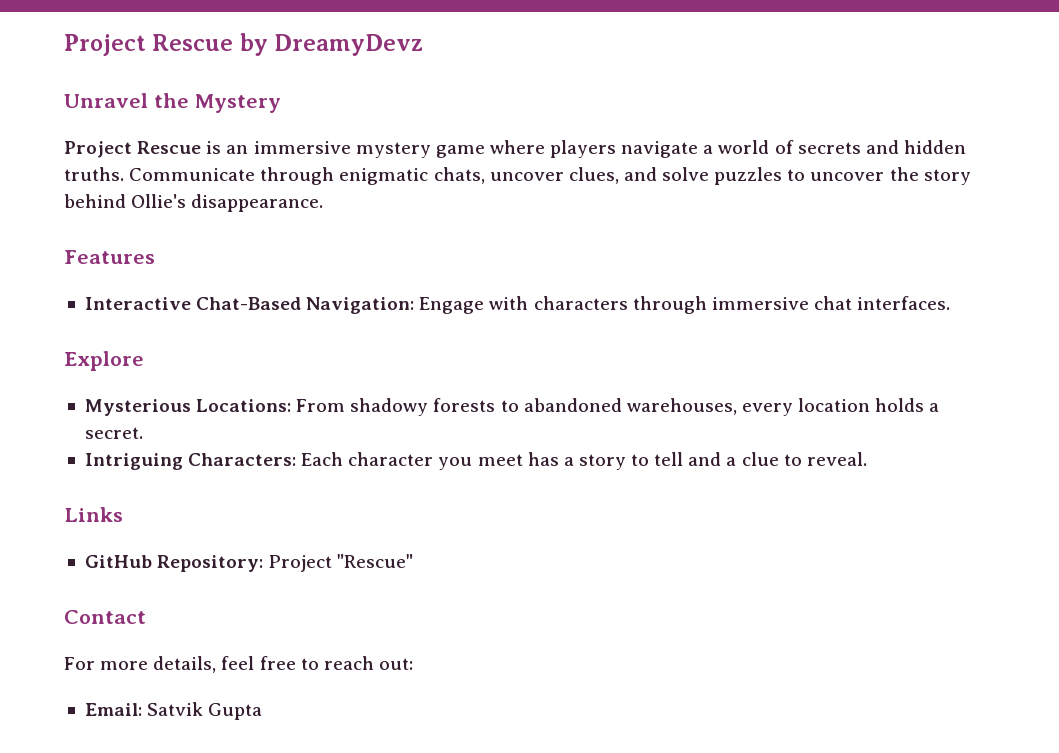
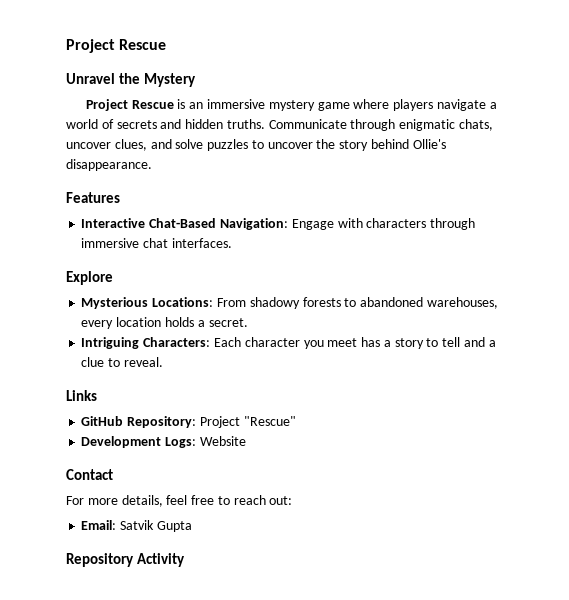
[64,33,424,56] Project Rescue by DreamyDevz -> [66,39,167,53] Project Rescue
(414, 561) none -> [81,436,246,448] // Development Logs: Website
(263, 711) none -> [66,553,185,567] // Repository Activity

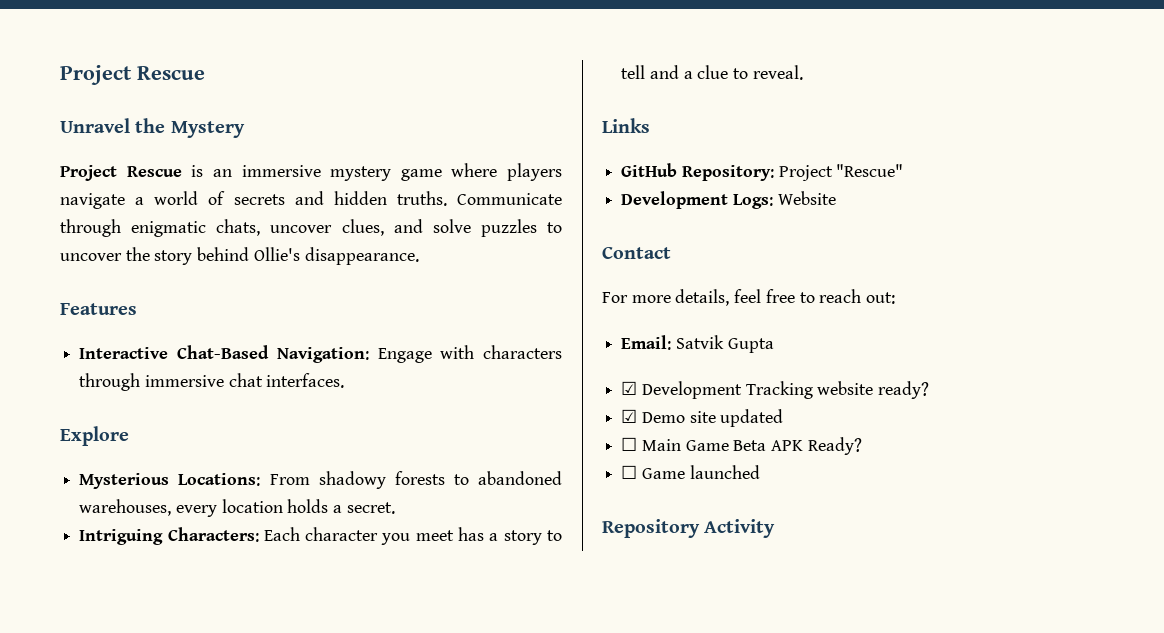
(192, 526) none -> [621,381,930,399] [621,409,784,427] [621,437,862,455] [621,465,760,479] // ☑ Development Tracking website ready? // ☑ Demo site updated // ☐ Main Game Beta APK Ready? // ☐ Game launched

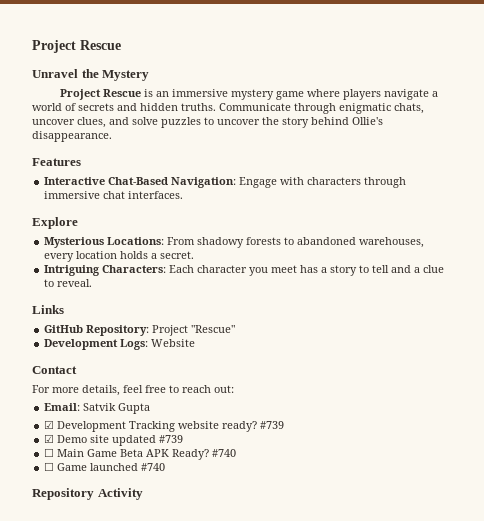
(930, 390) none -> [260,421,285,429] #739
(784, 418) none -> [159,435,184,443] #739
(862, 446) none -> [212,449,237,457] #740
(760, 472) none -> [141,463,166,471] #740

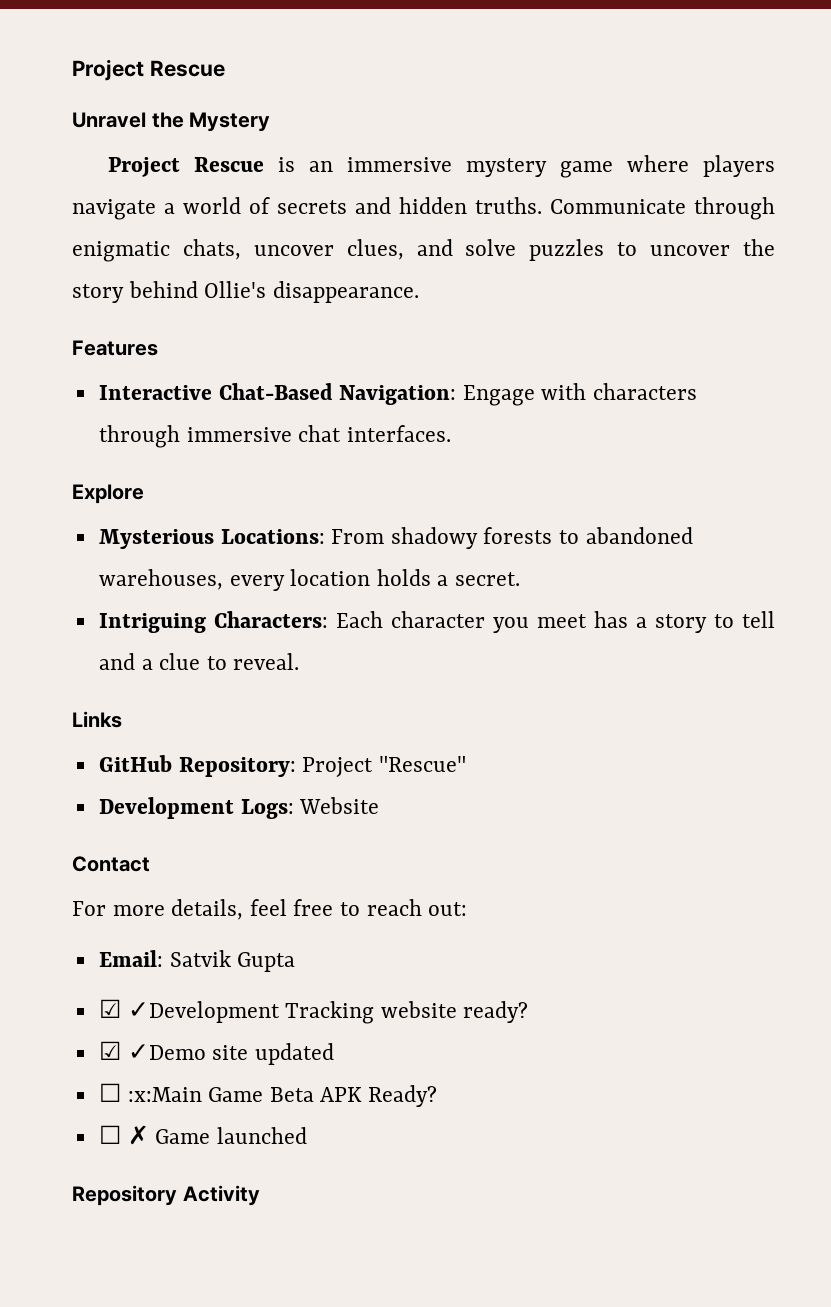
[57,421,127,432] Development -> [127,1001,280,1023] ✓Development
[260,421,285,429] [44,434,88,443] #739 // ☑ Demo -> [98,1041,206,1060] // ☑ ✓Demo
[159,435,184,443] [44,448,85,457] #739 // ☐ Main -> [98,1083,202,1102] // ☐ :x:Main
[212,449,237,457] [44,462,55,471] #740 // ☐ -> [98,1125,149,1145] // ☐ ✗
[141,463,166,471] #740 -> (307, 1135) none

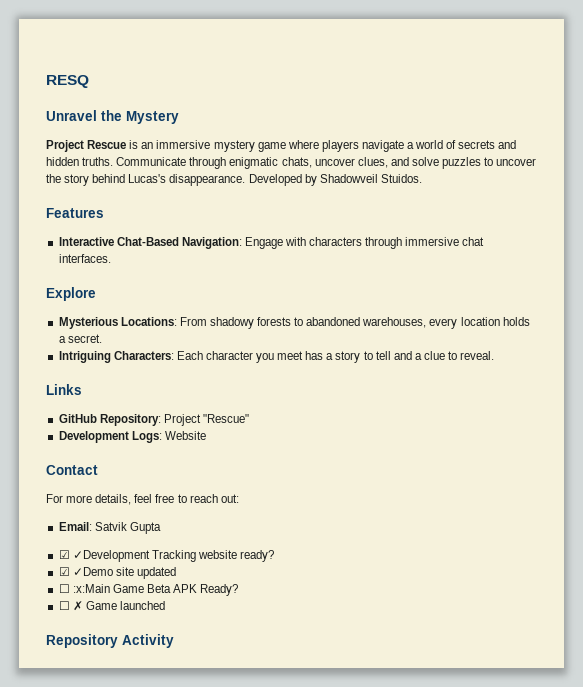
[72,59,225,81] Project Rescue -> [46,75,89,88] RESQ
[204,281,267,298] Ollie's -> [128,174,167,183] Lucas's
(419, 292) none -> [248,174,422,186] Developed by Shadowveil Stuidos.

